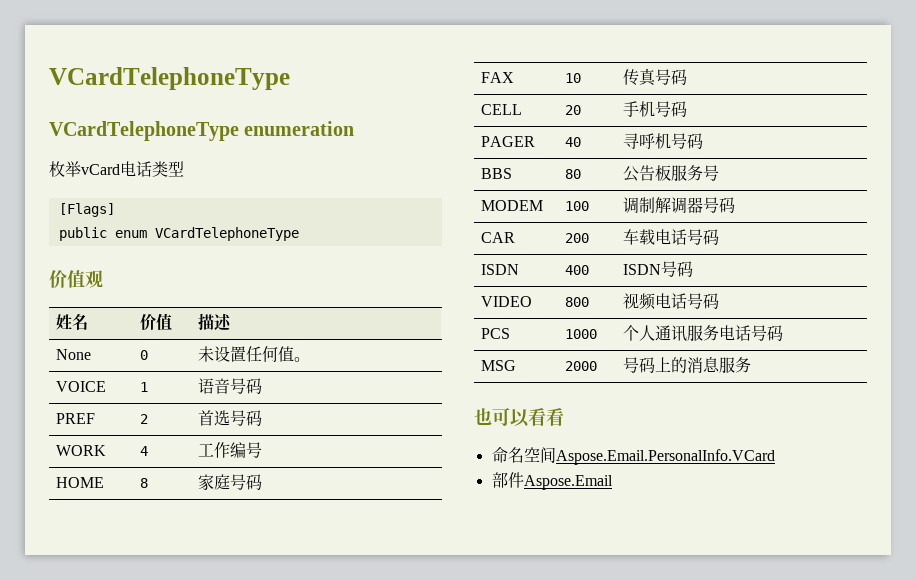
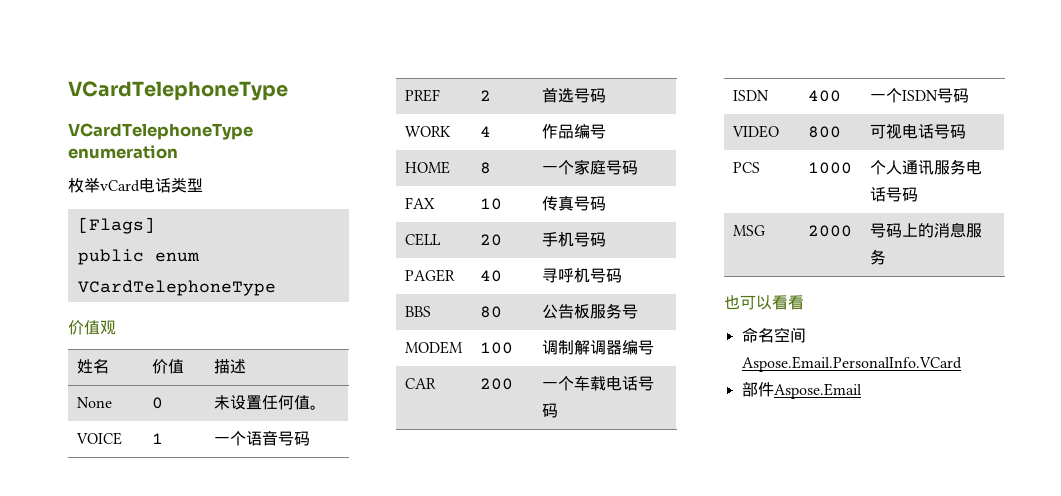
(148, 387) none -> [213,431,246,446] 一个
[197,442,230,458] 工作 -> [541,124,574,139] 作品
(148, 483) none -> [541,160,574,175] 一个
[702,197,735,213] 号码 -> [621,340,654,355] 编号
(589, 238) none -> [541,376,574,391] 一个
(589, 270) none -> [869,88,902,103] 一个
[622,293,656,310] 视频 -> [869,123,902,139] 可视

